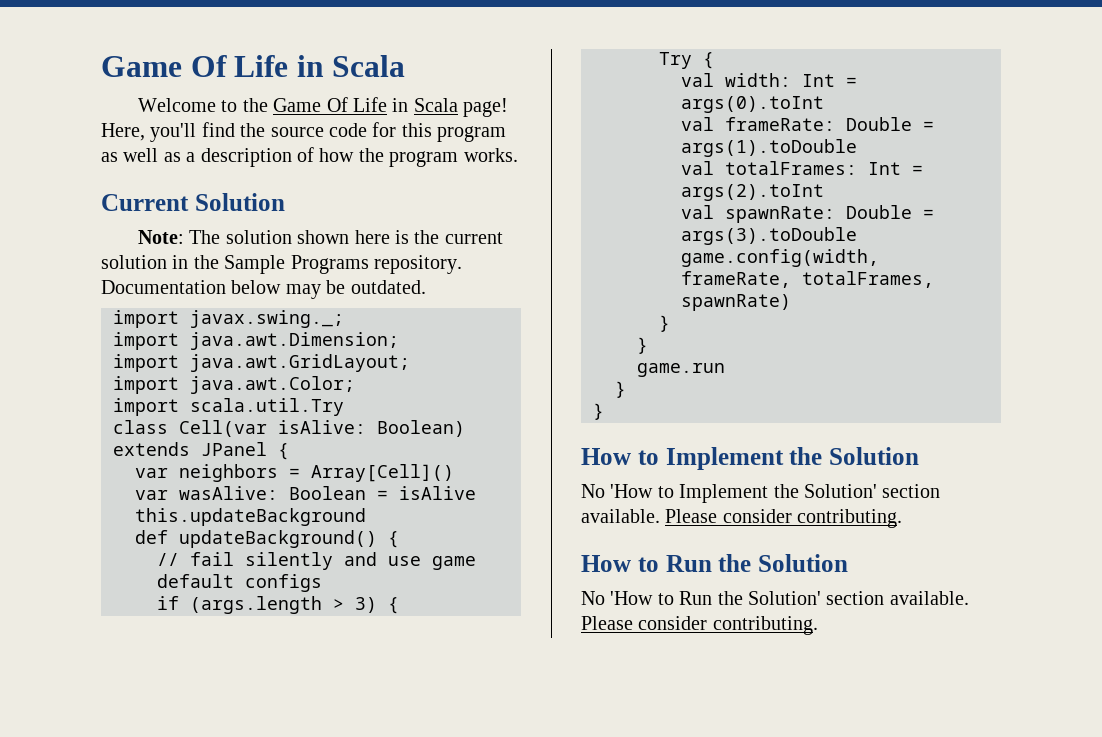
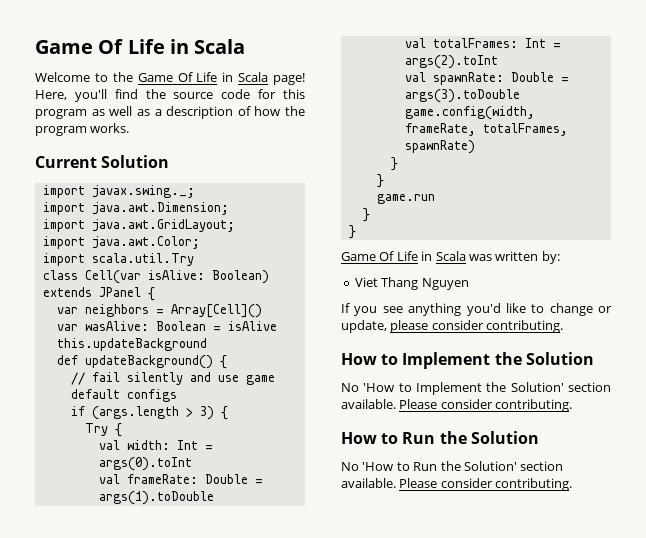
[137,230,503,244] [101,255,462,274] [101,280,426,299] // Note: The solution shown here is the current solution in the Sample Programs repository. Documentation below may be outdated. -> (170, 161) none
(604, 411) none -> [341,251,560,264] [354,277,469,290] [341,303,612,316] [341,320,564,333] // Game Of Life in Scala was written by: // Viet Thang Nguyen // If you see anything you'd like to change or update, please consider contributing.

